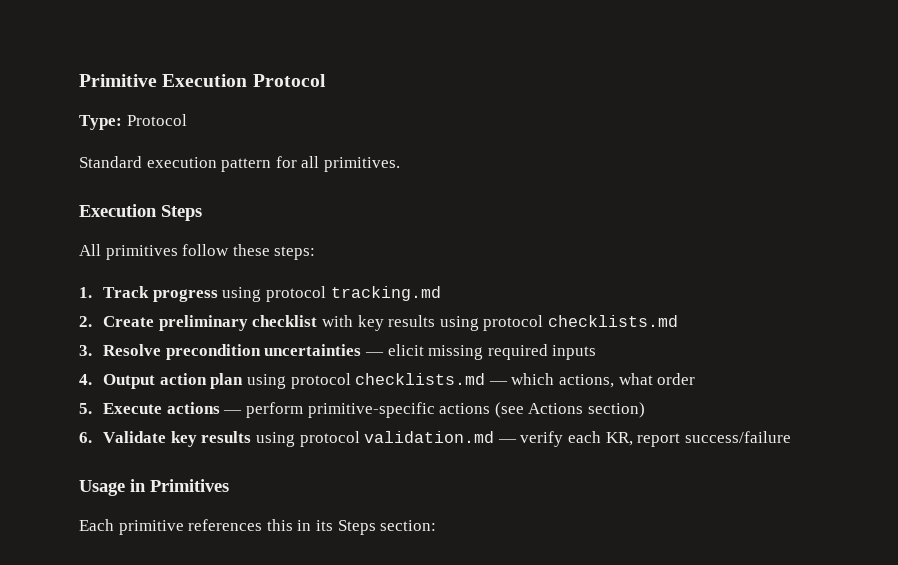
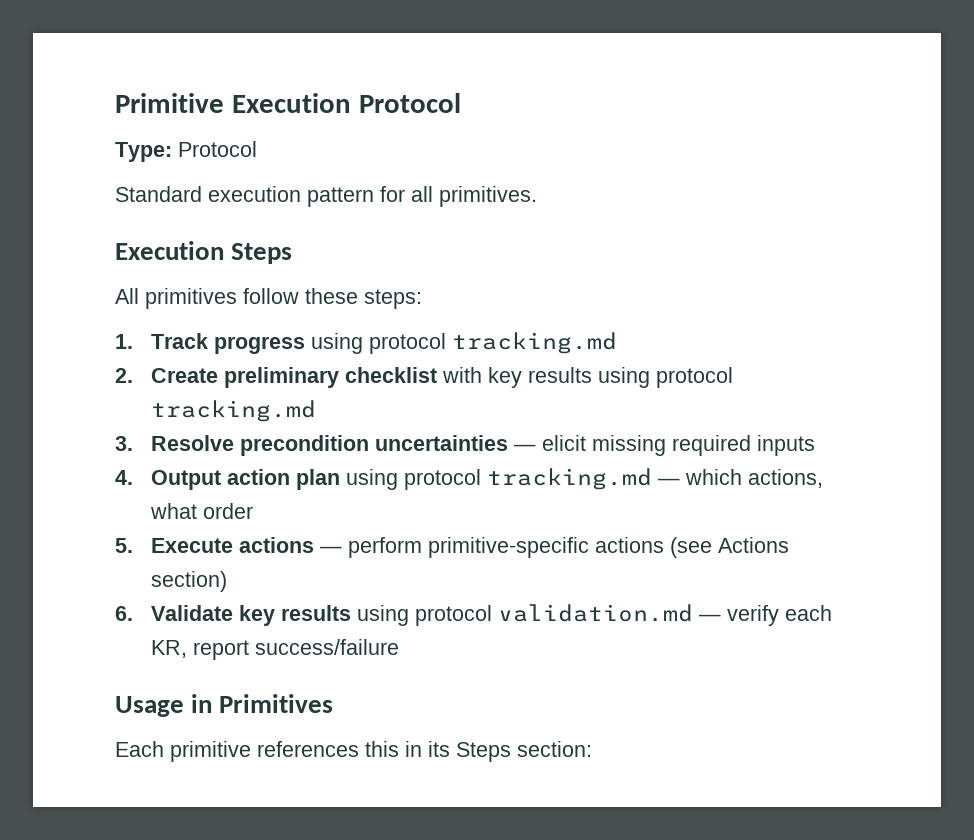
[548,315,679,327] checklists.md -> [151,400,317,422] tracking.md
[355,373,486,385] checklists.md -> [487,468,653,490] tracking.md

